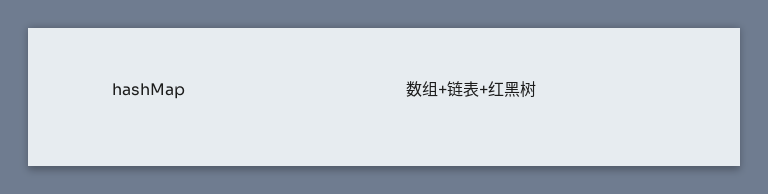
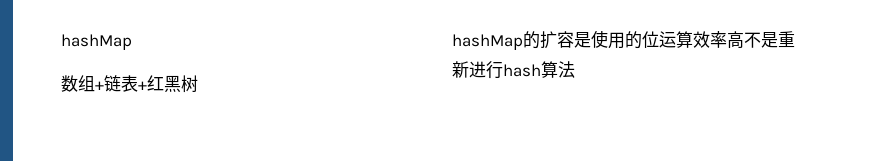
(536, 89) none -> [452,30,795,50] [452,61,575,79] // hashMap的扩容是使用的位运算效率高不是重新进行hash算法

